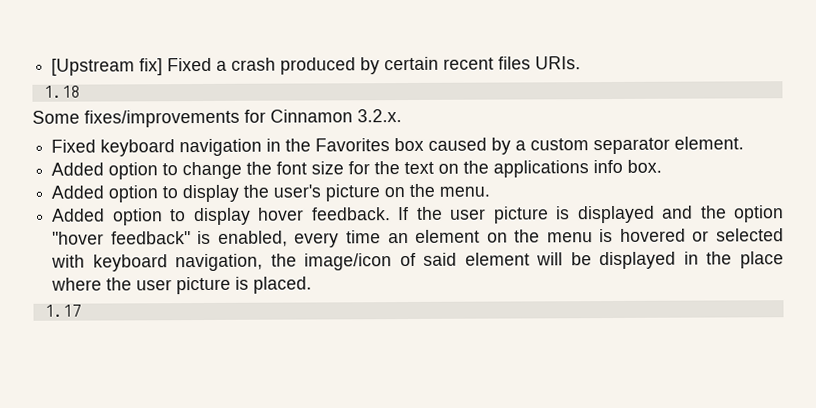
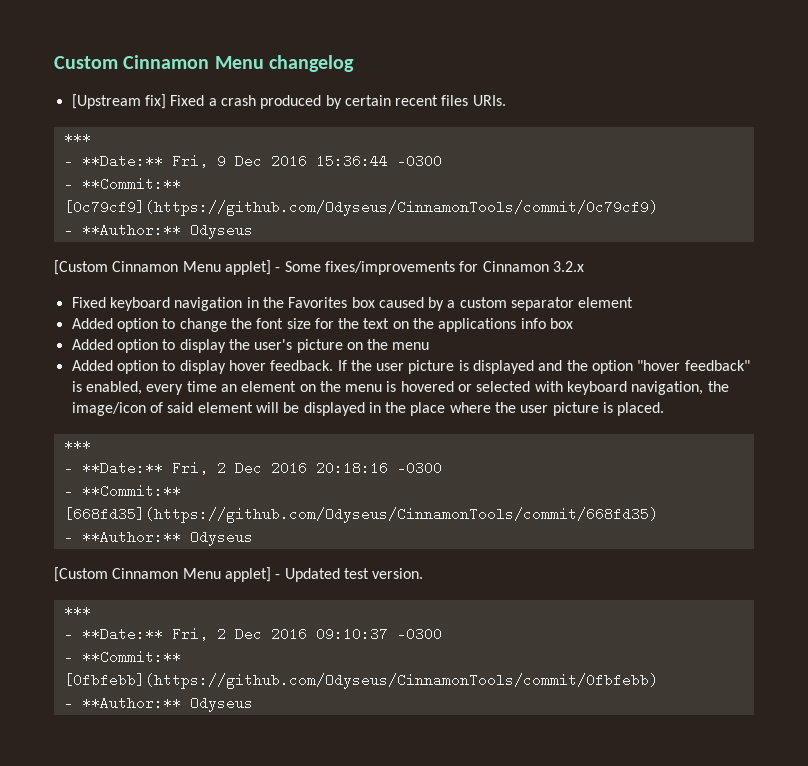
(51, 67) none -> [54,55,355,72] Custom Cinnamon Menu changelog //
[42,85,80,98] 1.18 // -> [63,131,91,145] [63,154,442,168] [63,177,181,191] [63,200,658,216] [63,223,253,239] [54,260,281,275] *** // - **Date:** Fri, 9 Dec 2016 15:36:44 -0300 // - **Commit:** [0c79cf9](https://github.com/Odyseus/CinnamonTools/commit/0c79cf9) // - **Author:** Odyseus // [Custom Cinnamon Menu applet] -
[357,109,402,123] 3.2.x. -> [552,261,584,272] 3.2.x
[674,136,745,150] element. -> [578,297,634,308] element
[627,159,663,173] box. -> [550,318,574,329] box
[439,186,491,197] menu. -> [392,342,430,350] menu
[43,304,81,317] 1.17 -> [63,438,91,452] [63,461,442,475] [63,484,181,498] [63,507,658,523] [63,530,253,546] [54,567,424,582] [63,604,91,618] [63,627,442,641] [63,650,181,664] [63,673,658,689] [63,696,253,712] *** // - **Date:** Fri, 2 Dec 2016 20:18:16 -0300 // - **Commit:** [668fd35](https://github.com/Odyseus/CinnamonTools/commit/668fd35) // - **Author:** Odyseus // [Custom Cinnamon Menu applet] - Updated test version. // *** // - **Date:** Fri, 2 Dec 2016 09:10:37 -0300 // - **Commit:** [0fbfebb](https://github.com/Odyseus/CinnamonTools/commit/0fbfebb) // - **Author:** Odyseus

